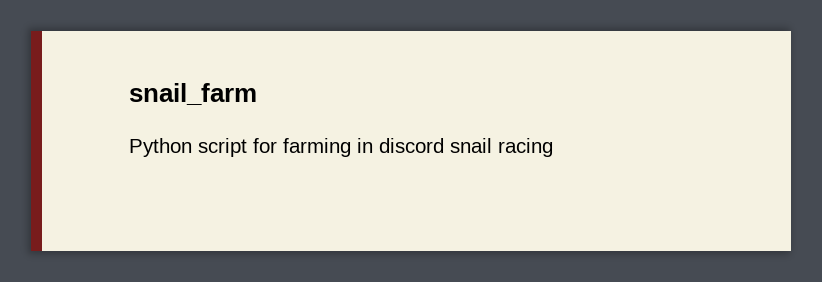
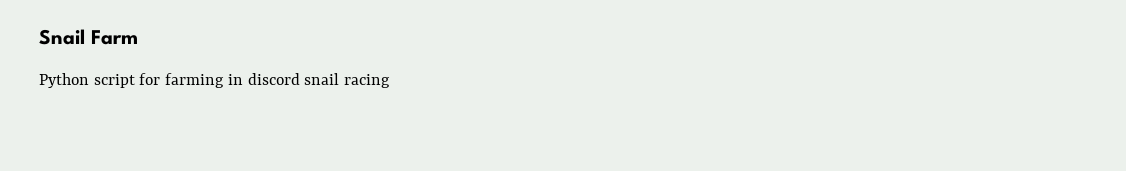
[129,83,257,105] snail_farm -> [39,29,138,45] Snail Farm

